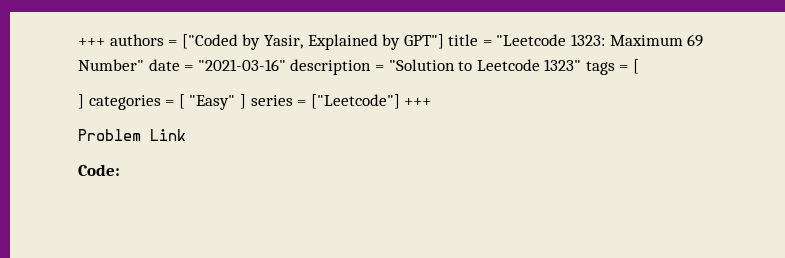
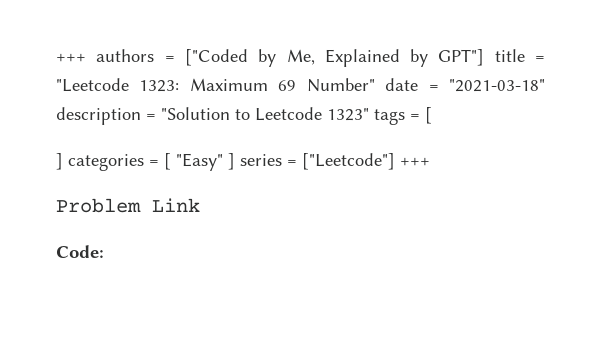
[263,35,303,49] Yasir, -> [286,49,315,65] Me,
[197,59,286,71] "2021-03-16" -> [449,79,545,92] "2021-03-18"

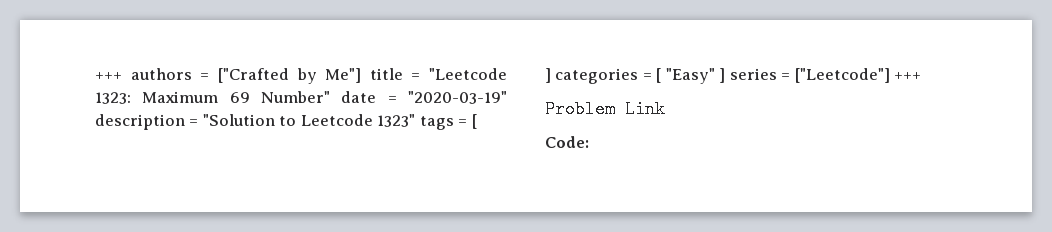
[184,49,485,67] ["Coded by Me, Explained by GPT"] -> [217,68,362,84] ["Crafted by Me"]
[449,79,545,92] "2021-03-18" -> [408,91,507,104] "2020-03-19"

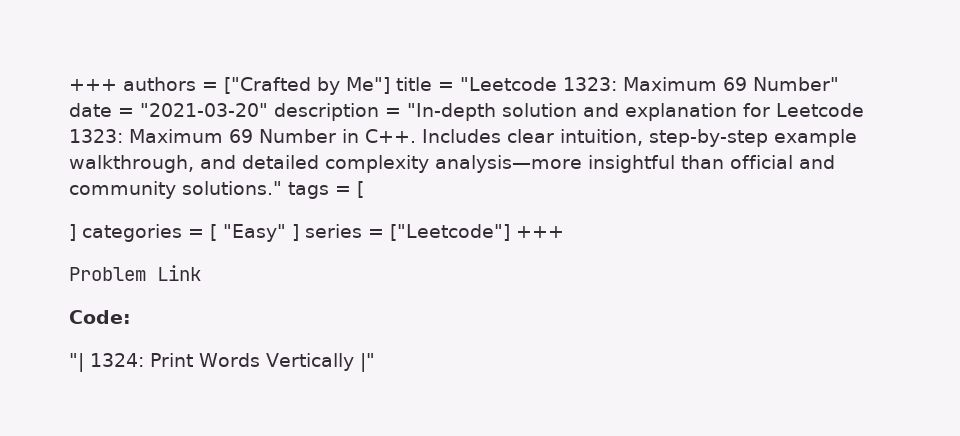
[408,91,507,104] "2020-03-19" -> [140,103,268,117] "2021-03-20"
[202,114,416,127] "Solution to Leetcode 1323" -> [407,103,864,121] [69,129,857,147] [69,155,835,173] [69,181,282,199] "In-depth solution and explanation for Leetcode 1323: Maximum 69 Number in C++. Includes clear intuition, step-by-step example walkthrough, and detailed complexity analysis—more insightful than official and community solutions."
(589, 142) none -> [69,353,375,372] // "| 1324: Print Words Vertically |"

